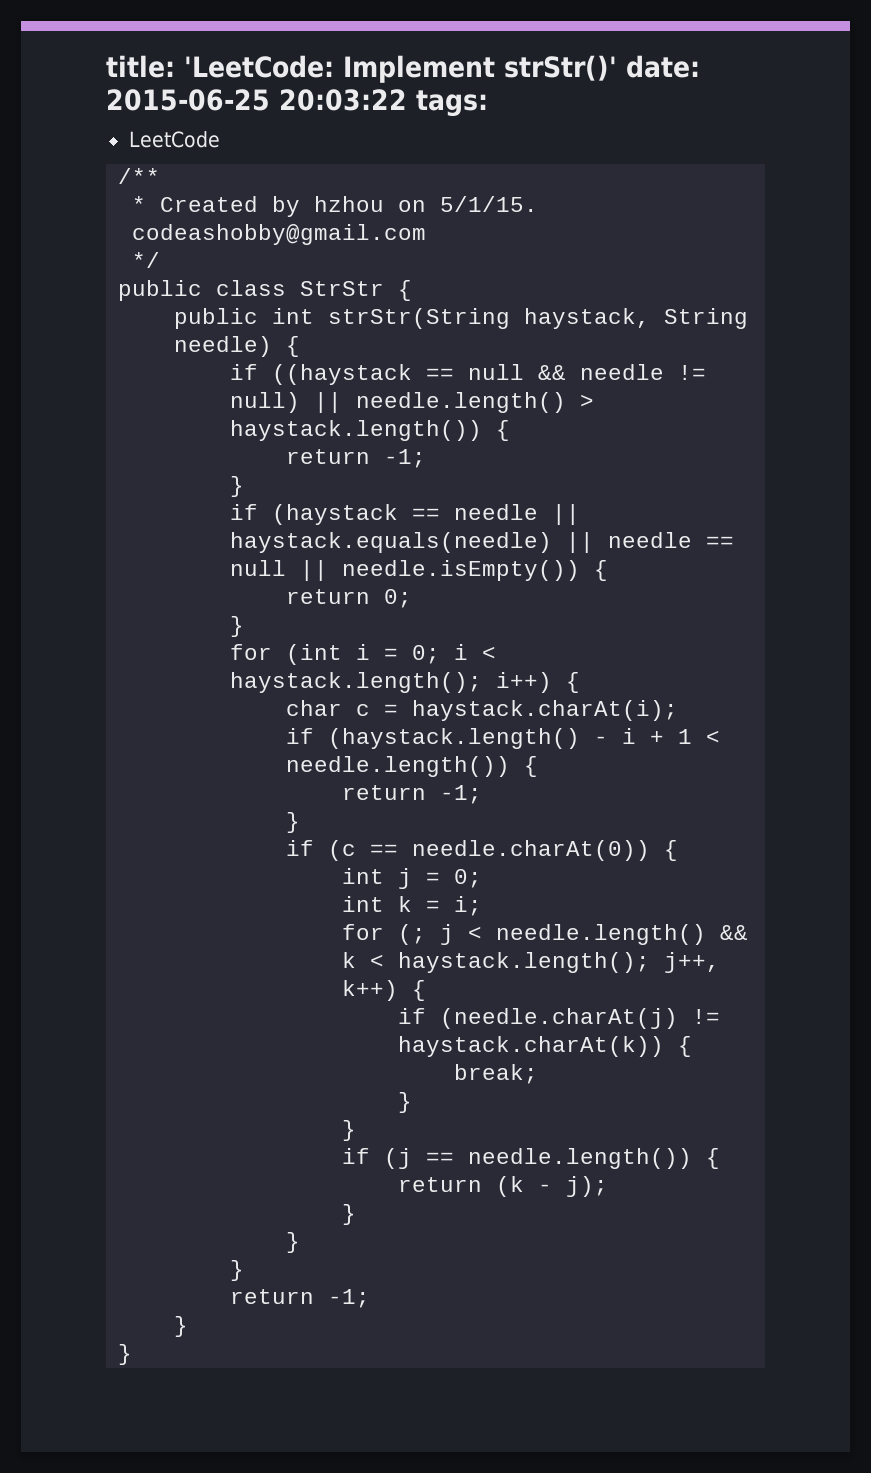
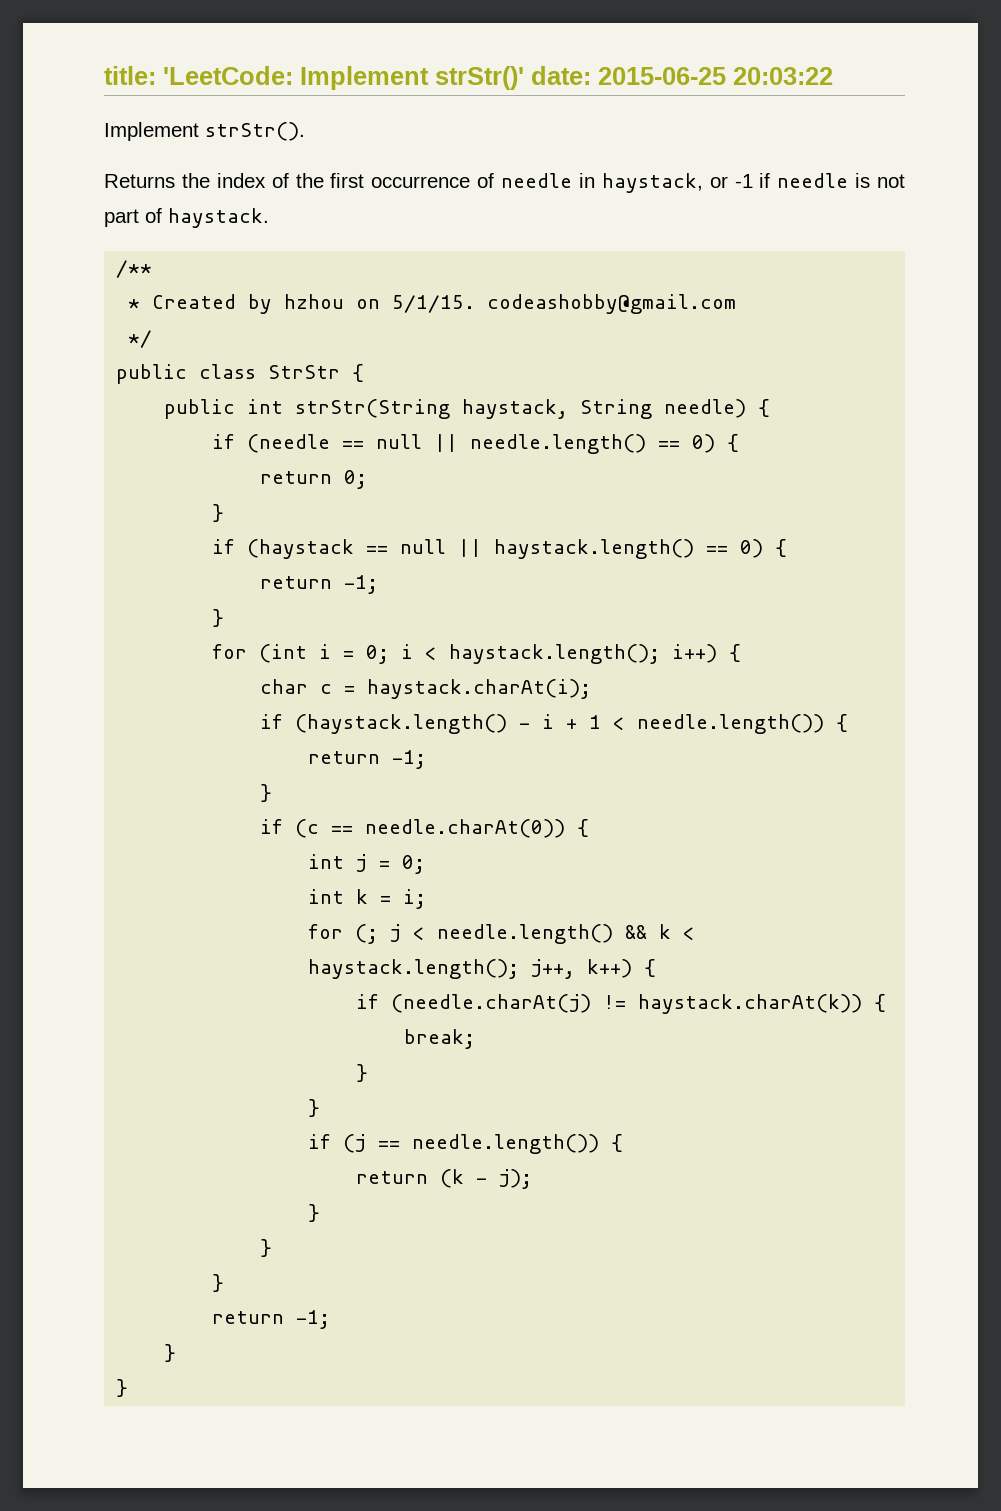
[416,90,488,117] [128,131,220,148] tags: // LeetCode -> [104,122,305,141] [104,173,905,193] [104,208,269,228] // Implement strStr(). // Returns the index of the first occurrence of needle in haystack, or -1 if needle is not part of haystack.
[272,364,707,385] [230,392,595,413] [230,420,511,441] [286,449,427,468] ((haystack == null && needle != null) || needle.length() > haystack.length()) { // return -1; -> [247,434,740,454] [260,470,368,489] (needle == null || needle.length() == 0) { // return 0;
[454,504,581,525] [230,532,735,553] [230,560,609,581] [286,589,413,608] needle || haystack.equals(needle) || needle == null || needle.isEmpty()) { // return 0; -> [400,539,788,559] [260,575,379,594] null || haystack.length() == 0) { // return -1;

